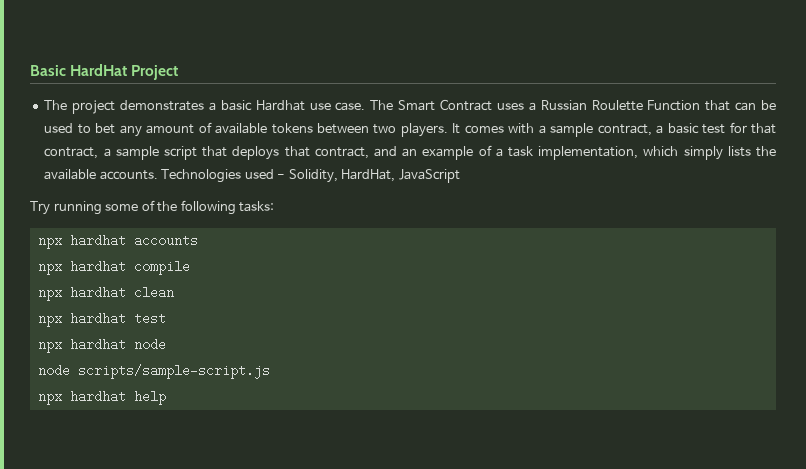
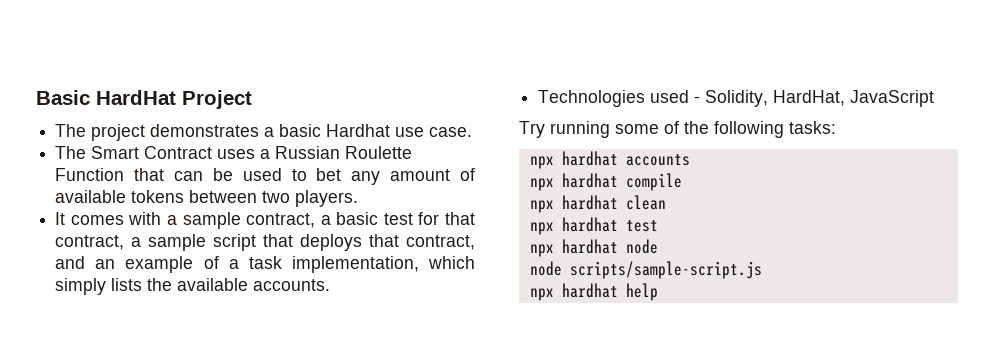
(366, 106) none -> (473, 132) //
(448, 130) none -> (359, 198) //
(158, 175) none -> (331, 285) //

